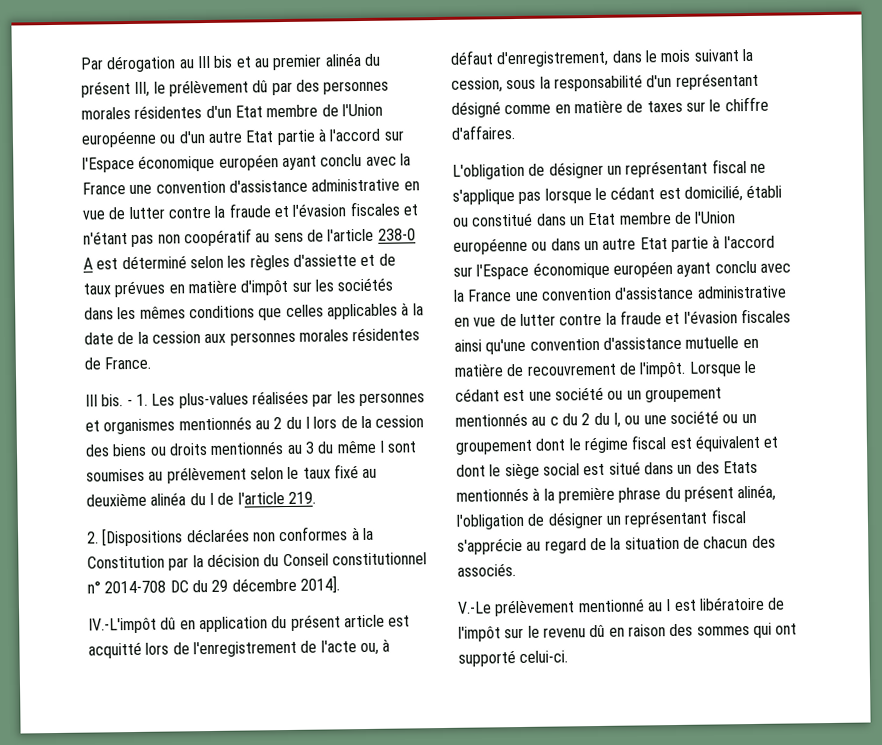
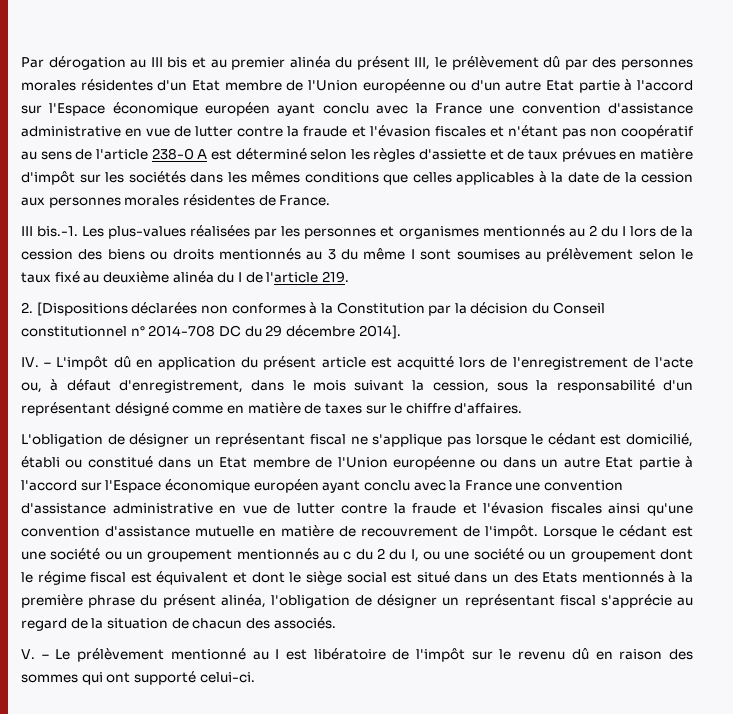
[101,393,148,407] bis. - 1. -> [37,226,79,237] bis.-1.
[88,617,157,634] IV.-L'impôt -> [21,356,109,370] IV. – L'impôt
[457,601,492,614] V.-Le -> [21,649,71,660] V. – Le

